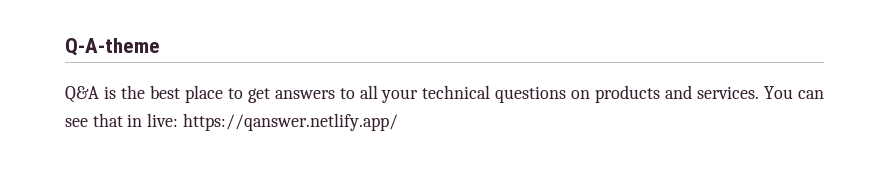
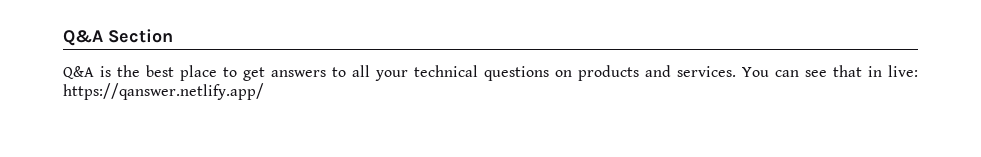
[65,38,160,56] Q-A-theme -> [63,29,173,46] Q&A Section

